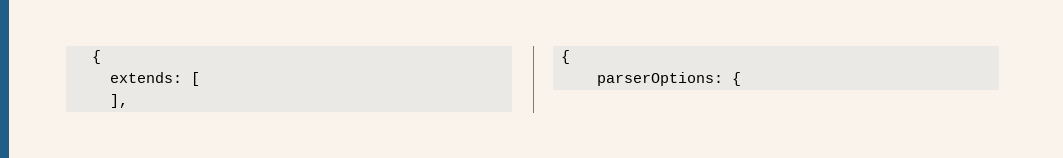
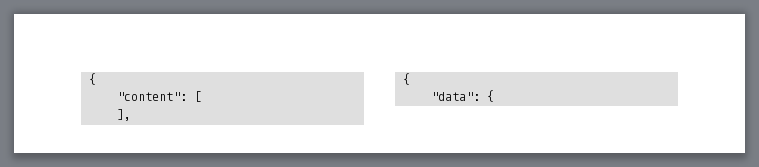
[92,50,102,64] [110,72,183,83] { // extends: -> [89,73,97,85] [117,92,188,101] { // "content":
[597,72,724,86] parserOptions: -> [431,92,481,101] "data":

